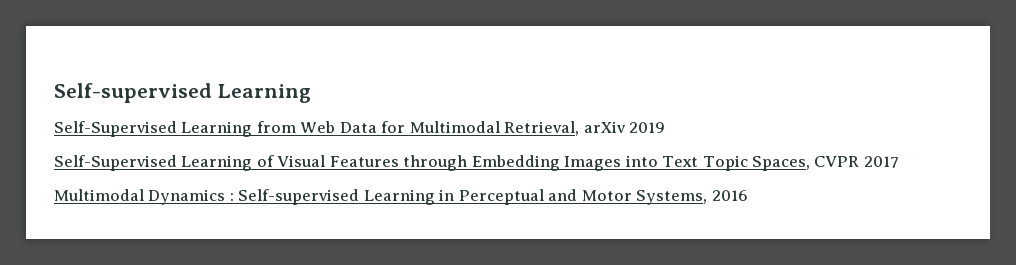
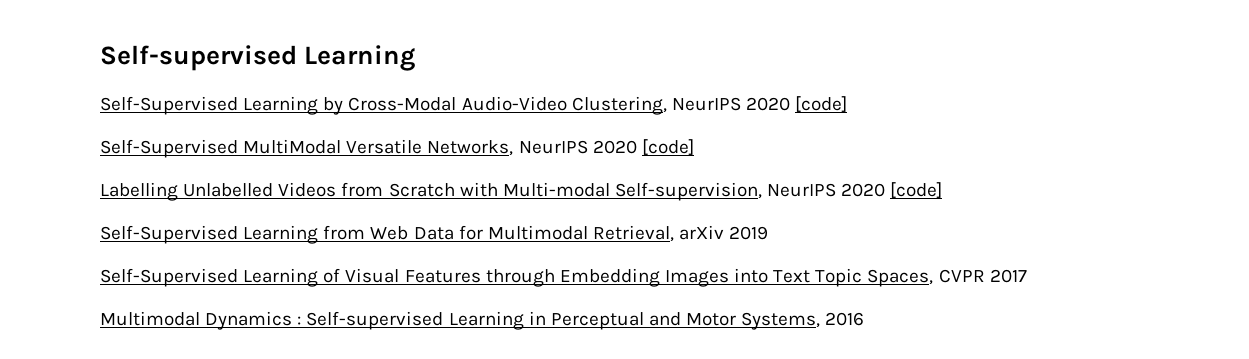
[54,83,311,103] Self-supervised Learning -> [100,45,416,71] [100,96,848,115] [100,139,694,158] [100,182,943,201] Self-supervised Learning // Self-Supervised Learning by Cross-Modal Audio-Video Clustering, NeurIPS 2020 [code] // Self-Supervised MultiModal Versatile Networks, NeurIPS 2020 [code] // Labelling Unlabelled Videos from Scratch with Multi-modal Self-supervision, NeurIPS 2020 [code]

